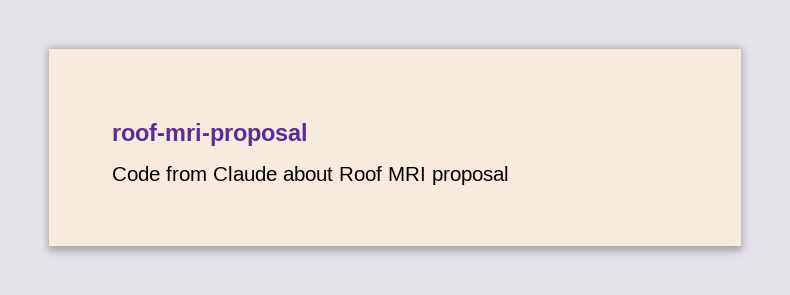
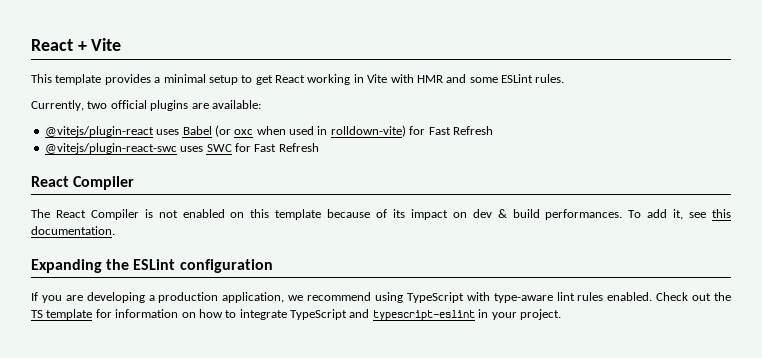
[112,123,308,146] [112,166,509,185] roof-mri-proposal // Code from Claude about Roof MRI proposal -> [31,38,122,51] [31,74,565,85] [31,100,261,111] [44,125,493,137] [44,143,319,154] [31,176,135,190] [31,209,731,220] [31,226,115,235] [31,259,273,273] [31,292,732,303] [31,309,561,321] React + Vite // This template provides a minimal setup to get React working in Vite with HMR and some ESLint rules. // Currently, two official plugins are available: // @vitejs/plugin-react uses Babel (or oxc when used in rolldown-vite) for Fast Refresh // @vitejs/plugin-react-swc uses SWC for Fast Refresh // React Compiler // The React Compiler is not enabled on this template because of its impact on dev & build performances. To add it, see this documentation. // Expanding the ESLint configuration // If you are developing a production application, we recommend using TypeScript with type-aware lint rules enabled. Check out the TS template for information on how to integrate TypeScript and typescript-eslint in your project.

